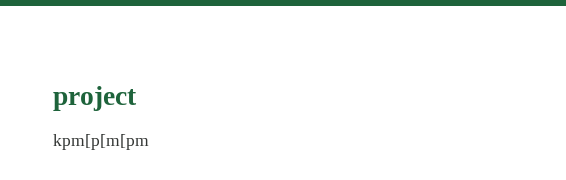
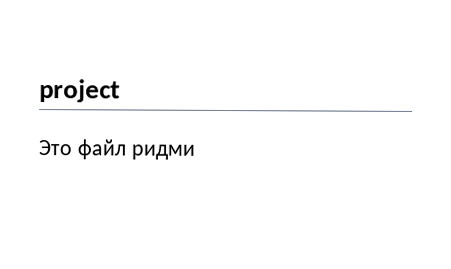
[53,134,149,150] kpm[p[m[pm -> [38,139,195,160] Это файл ридми

